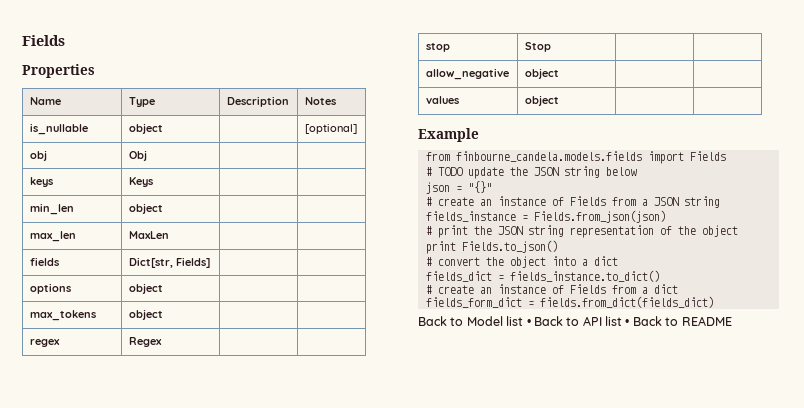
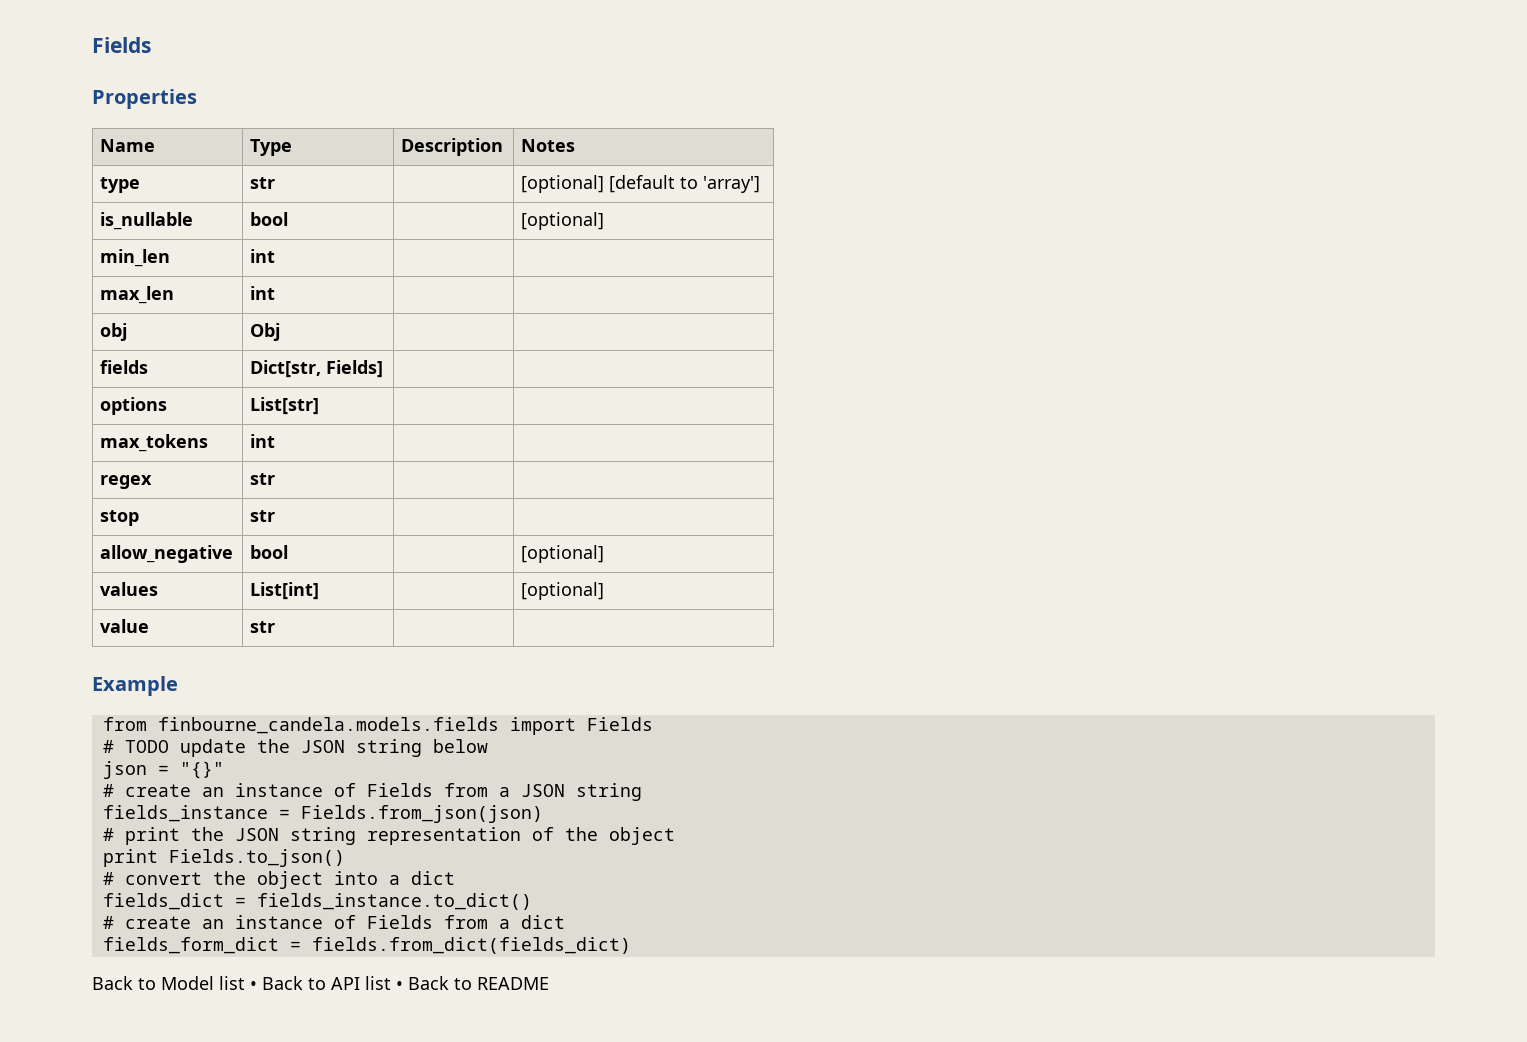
(336, 101) none -> [100,177,141,193] [250,177,276,189] [521,175,761,193] // type | str | | [optional] [default to 'array']
[128,123,163,134] [304,124,357,134] [29,150,47,161] [128,150,147,161] [29,177,53,187] [128,177,153,187] object | | [optional] // obj | Obj | | // keys | Keys | | -> [250,212,289,226] [521,212,605,230] bool | | [optional]
[128,203,163,214] object -> [250,249,276,263] int
[128,231,169,239] MaxLen -> [250,286,276,300] [100,323,128,341] [250,323,281,341] int | | // obj | Obj
[128,283,163,294] object -> [250,397,320,415] List[str]
[128,309,163,320] object -> [250,434,276,448] int
[128,337,162,347] Regex -> [250,473,276,485] str
[524,42,551,52] Stop -> [250,510,276,522] str
[524,68,559,79] object | | -> [250,545,289,559] [521,545,605,563] bool | | [optional]
[524,95,559,106] object -> [250,582,320,600] [521,582,605,600] [100,619,150,633] [250,621,276,633] List[int] | | [optional] // value | str

